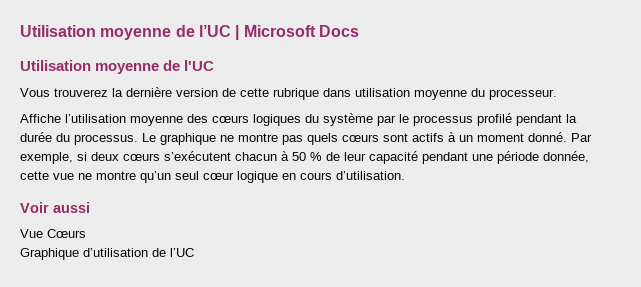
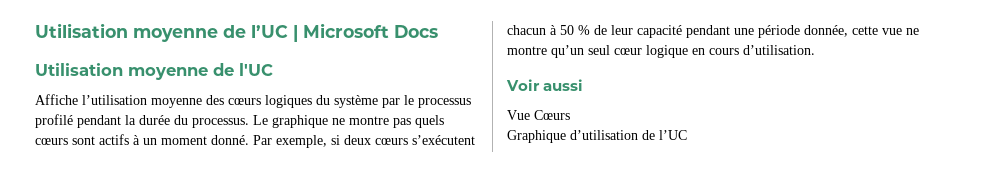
[20,87,557,100] // Vous trouverez la dernière version de cette rubrique dans utilisation moyenne du processeur. -> (273, 69) none

